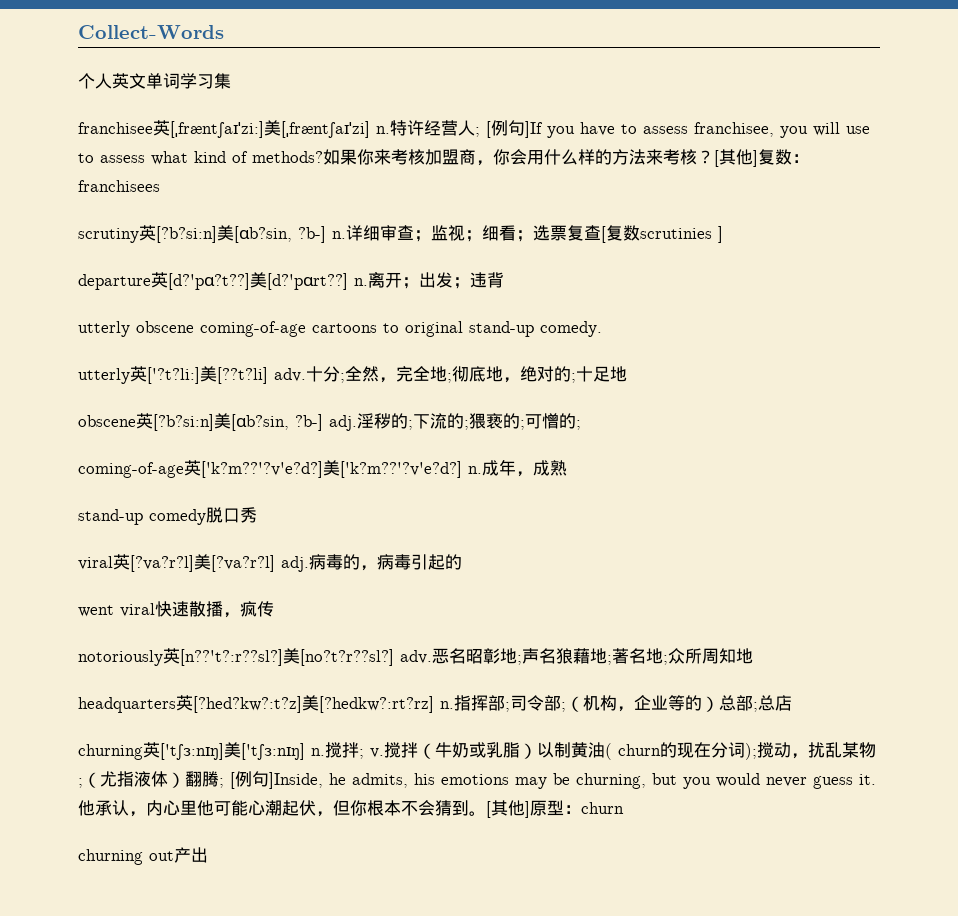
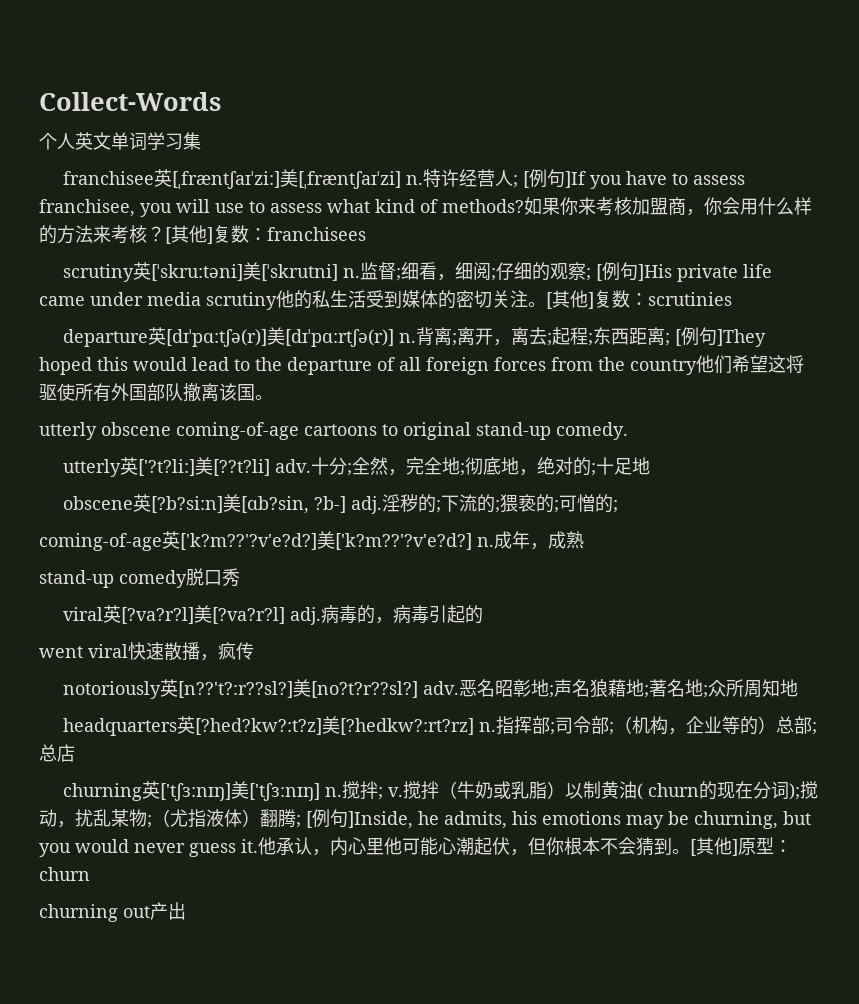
[156,225,640,243] [?b?si:n]美[ɑb?sin, ?b-] n.详细审查；监视；细看；选票复查[复数 -> [151,262,773,282] [39,290,648,310] [ˈskru:təni]美[ˈskrutni] n.监督;细看，细阅;仔细的观察; [例句]His private life came under media scrutiny他的私生活受到媒体的密切关注。[其他]复数：
[718,226,723,243] ] -> (732, 299) none
[168,272,504,290] [d?'pɑ?t??]美[d?'pɑrt??] n.离开；出发；违背 -> [166,327,767,347] [39,355,804,375] [39,383,273,402] [dɪˈpɑ:tʃə(r)]美[dɪˈpɑ:rtʃə(r)] n.背离;离开，离去;起程;东西距离; [例句]They hoped this would lead to the departure of all foreign forces from the country他们希望这将驱使所有外国部队撤离该国。

